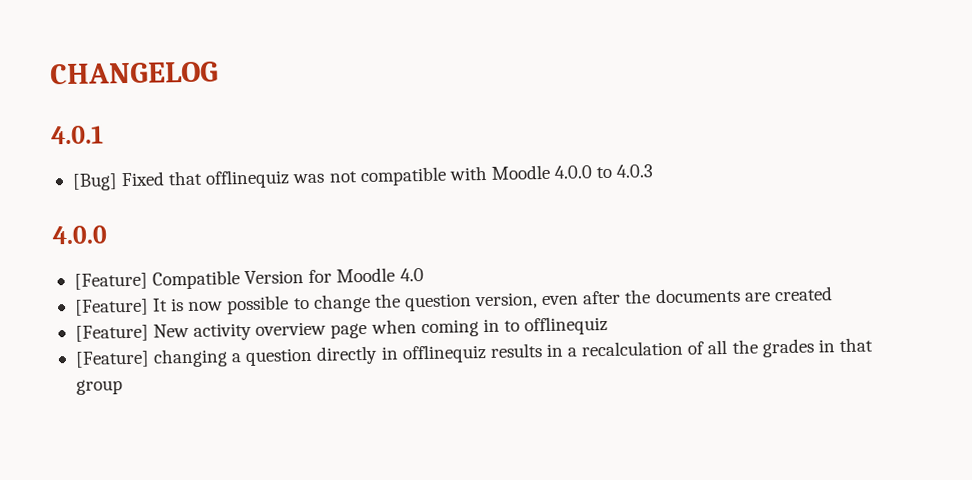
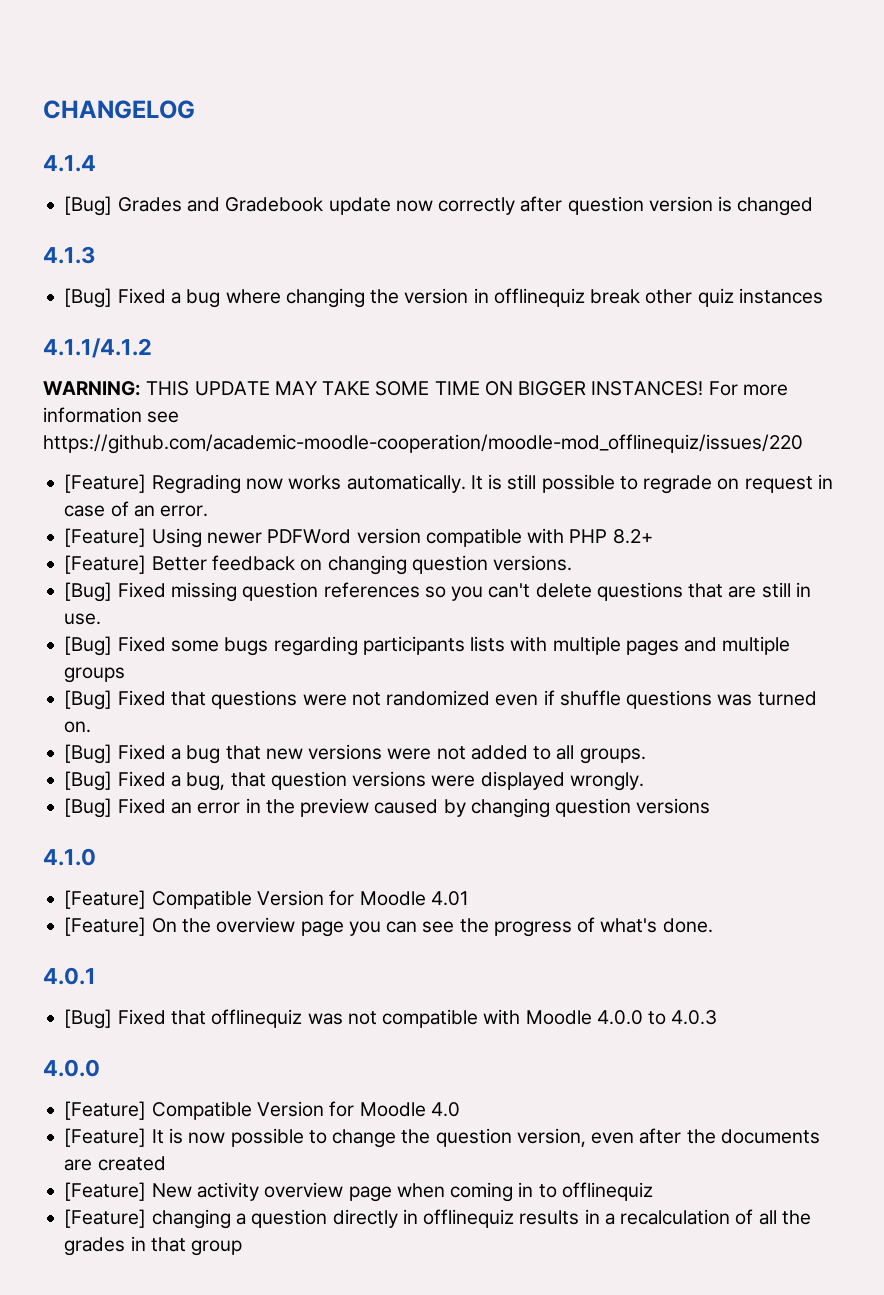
(219, 73) none -> [43,155,96,172] [64,196,814,216] [43,246,95,264] [64,288,823,308] [43,338,152,358] [43,381,788,396] [43,407,180,423] [43,434,803,454] [64,474,833,494] [64,501,209,517] [64,528,653,548] [64,555,573,575] [64,582,811,602] [64,613,102,625] [64,636,791,656] [64,667,126,683] [64,690,817,710] [64,721,92,733] [64,744,646,764] [64,771,644,791] [64,798,711,818] [43,848,96,866] [64,890,469,909] [64,917,713,937] // 4.1.4 // [Bug] Grades and Gradebook update now correctly after question version is changed // 4.1.3 // [Bug] Fixed a bug where changing the version in offlinequiz break other quiz instances // 4.1.1/4.1.2 // WARNING: THIS UPDATE MAY TAKE SOME TIME ON BIGGER INSTANCES! For more information see https://github.com/academic-moodle-cooperation/moodle-mod_offlinequiz/issues/220 // [Feature] Regrading now works automatically. It is still possible to regrade on request in case of an error. // [Feature] Using newer PDFWord version compatible with PHP 8.2+ // [Feature] Better feedback on changing question versions. // [Bug] Fixed missing question references so you can't delete questions that are still in use. // [Bug] Fixed some bugs regarding participants lists with multiple pages and multiple groups // [Bug] Fixed that questions were not randomized even if shuffle questions was turned on. // [Bug] Fixed a bug that new versions were not added to all groups. // [Bug] Fixed a bug, that question versions were displayed wrongly. // [Bug] Fixed an error in the preview caused by changing question versions // 4.1.0 // [Feature] Compatible Version for Moodle 4.01 // [Feature] On the overview page you can see the progress of what's done.

